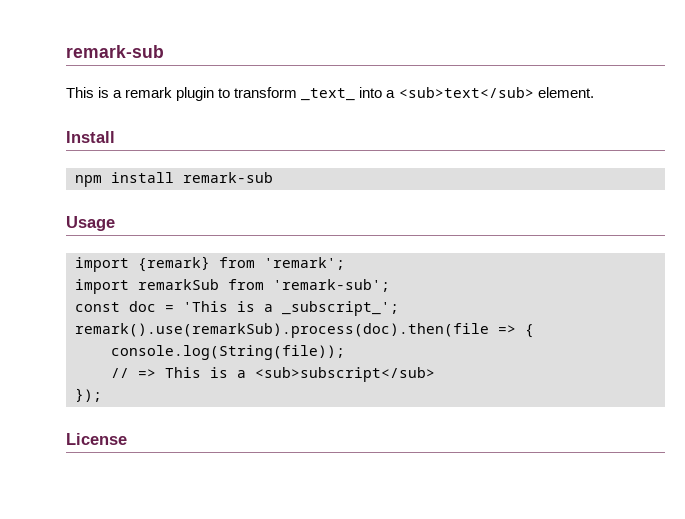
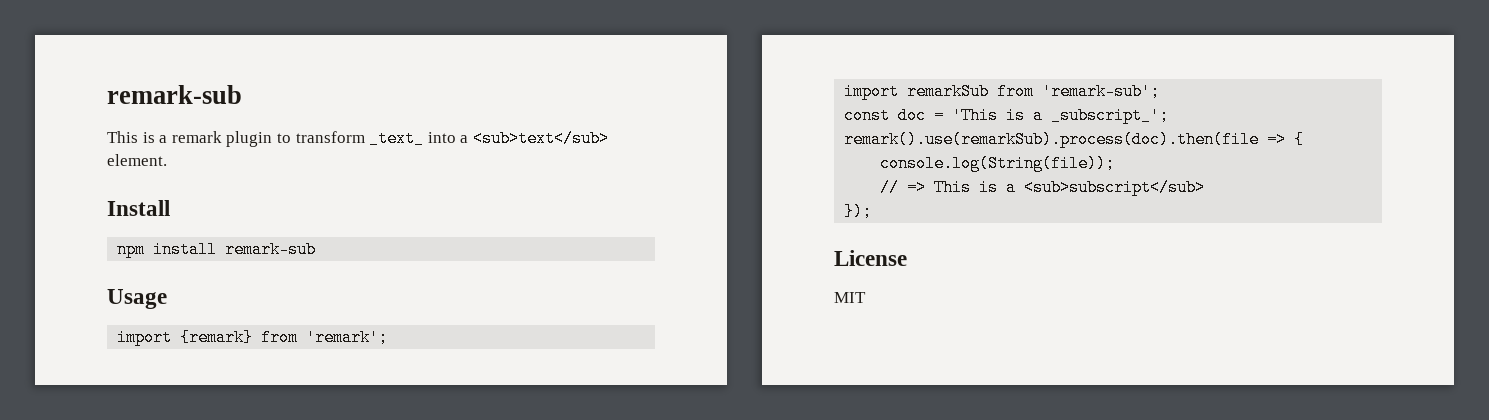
(127, 439) none -> [834,292,866,303] // MIT

